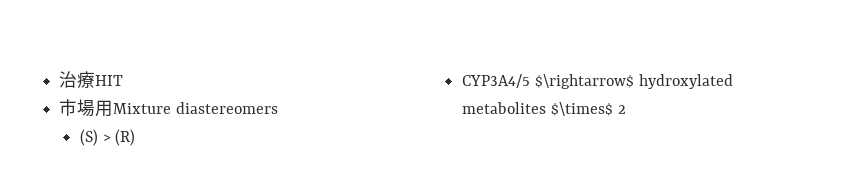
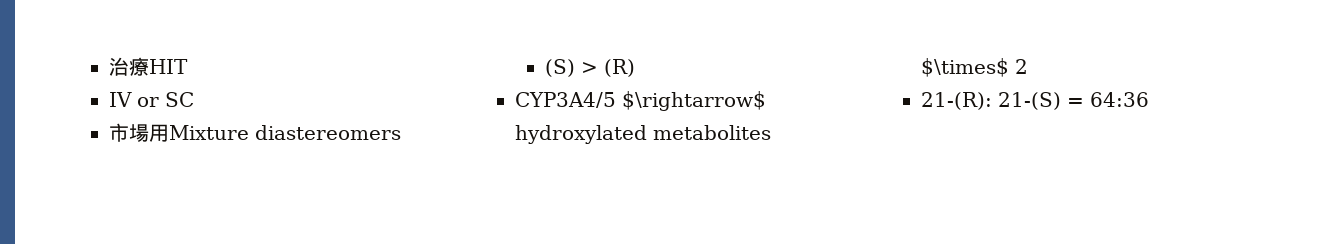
(124, 80) none -> [109,92,194,107] // IV or SC
(626, 109) none -> [921,92,1149,110] // 21-(R): 21-(S) = 64:36

